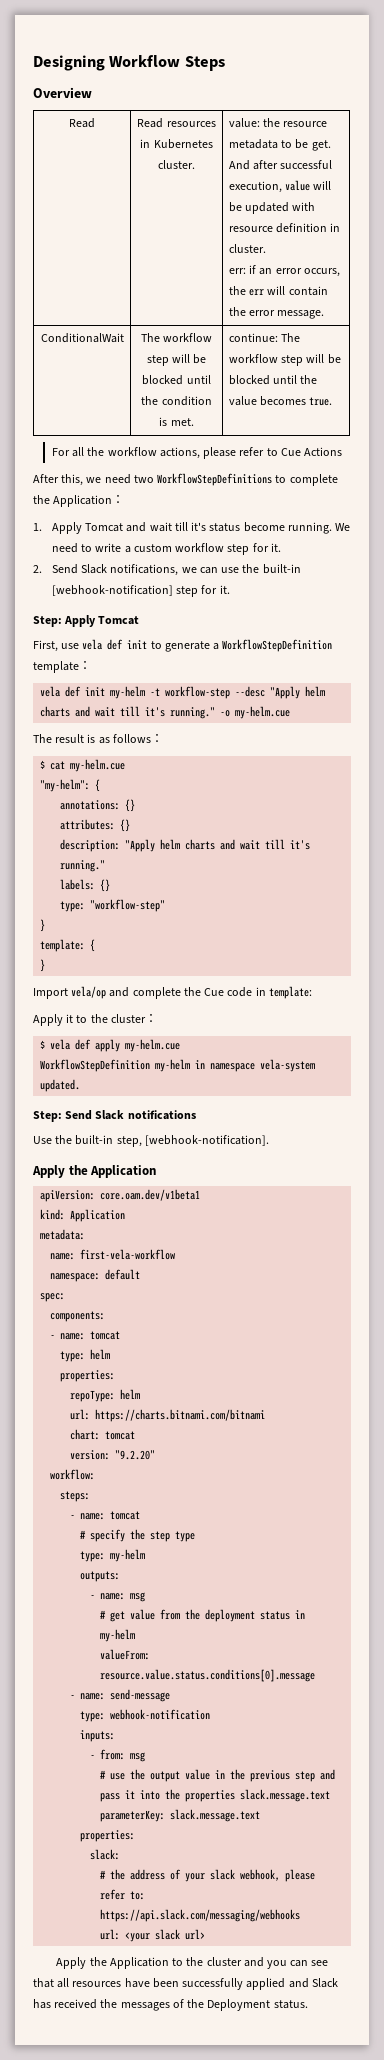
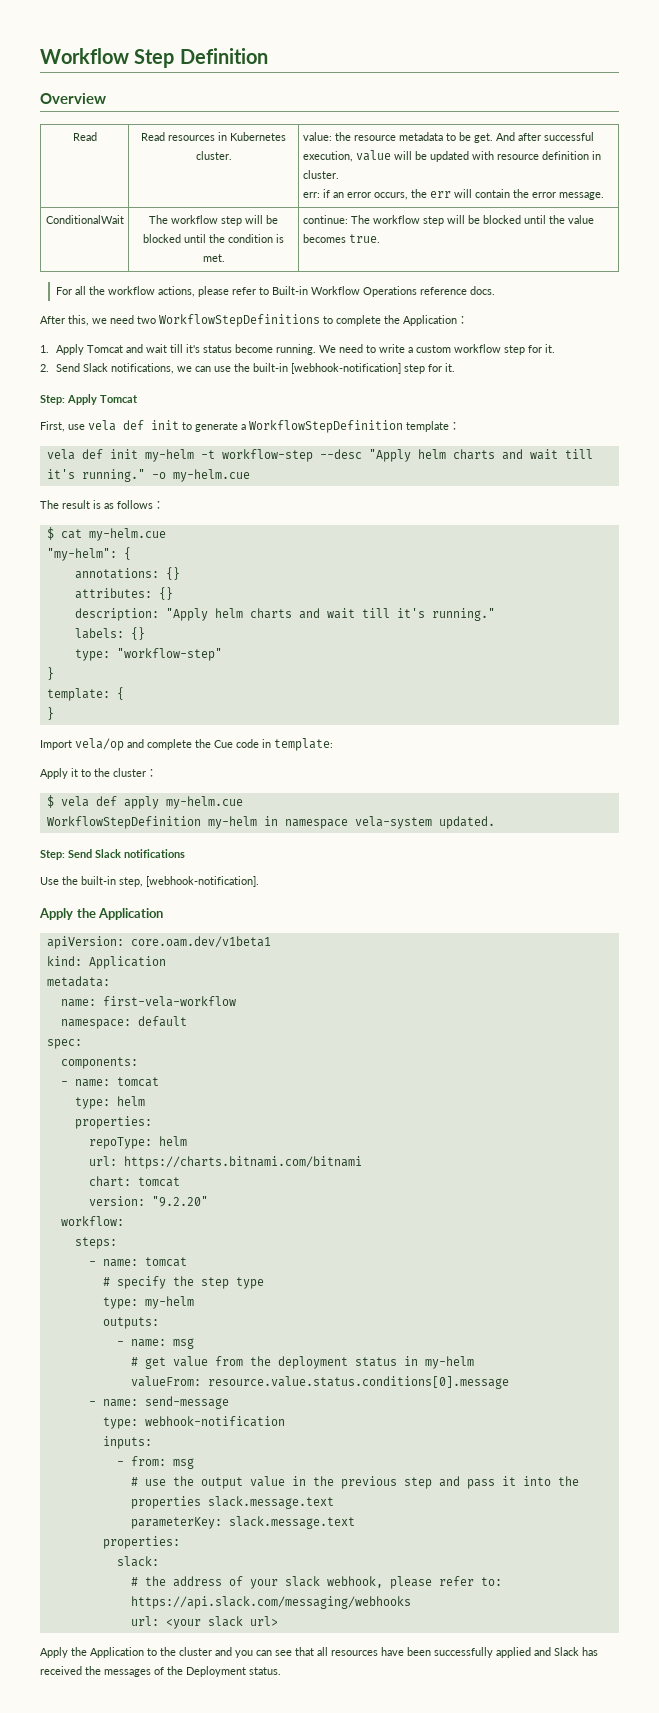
[33,55,225,71] Designing Workflow Steps -> [40,48,268,68] Workflow Step Definition
[280,447,343,456] Cue Actions -> [271,286,495,297] Built-in Workflow Operations reference docs.

